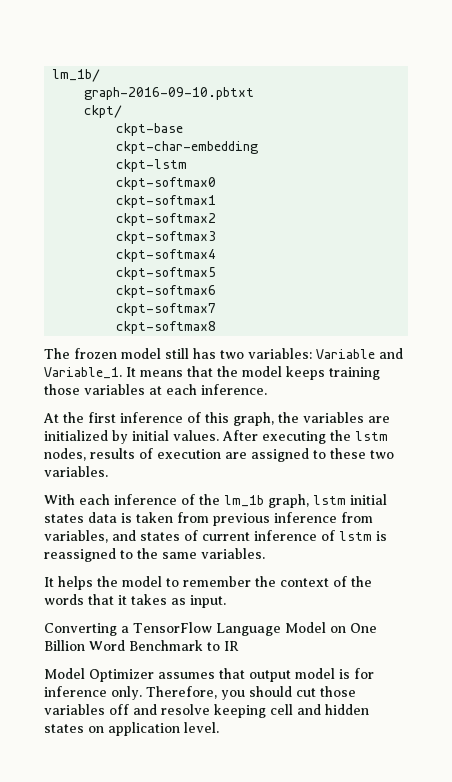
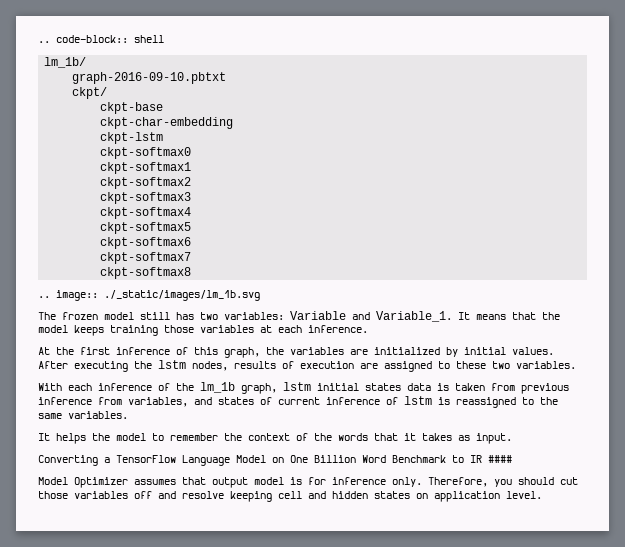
(52, 75) none -> [38,35,164,43] .. code-block:: shell //
(217, 327) none -> [38,290,260,301] // .. image:: ./_static/images/lm_1b.svg
(239, 646) none -> [488,455,512,463] ####

